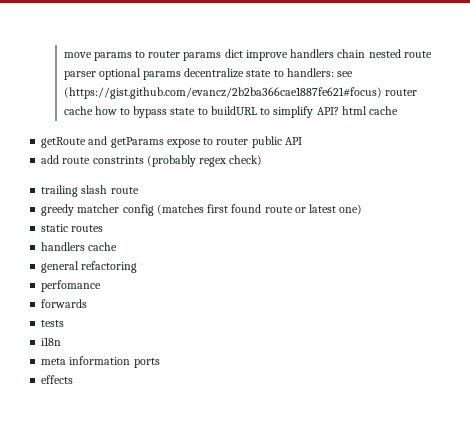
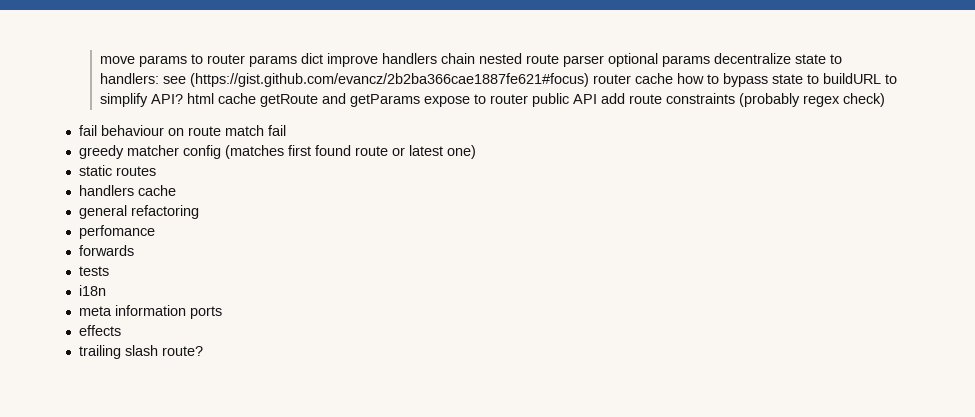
(399, 110) // -> (257, 98) none
(302, 141) // -> (598, 99) none
[92,156,144,164] constrints -> [666,93,736,104] constraints
[41,185,139,197] trailing slash route -> [78,125,286,136] fail behaviour on route match fail
(74, 379) none -> [78,345,203,359] // trailing slash route?

